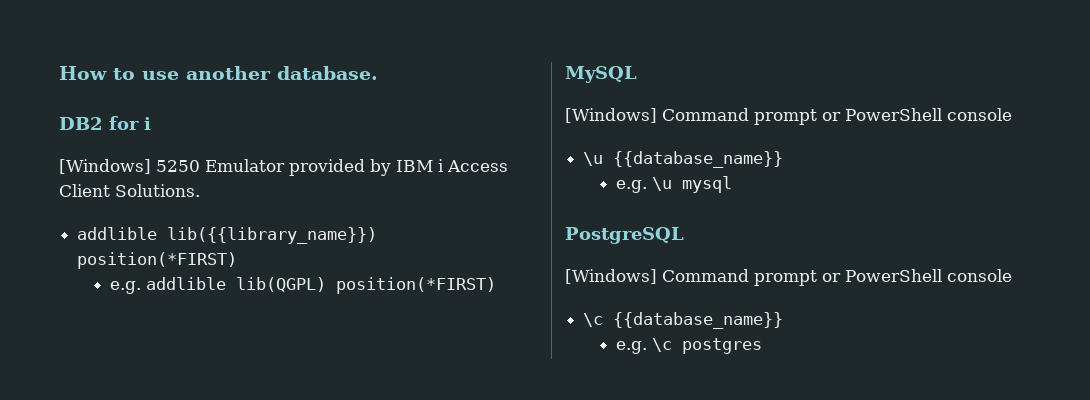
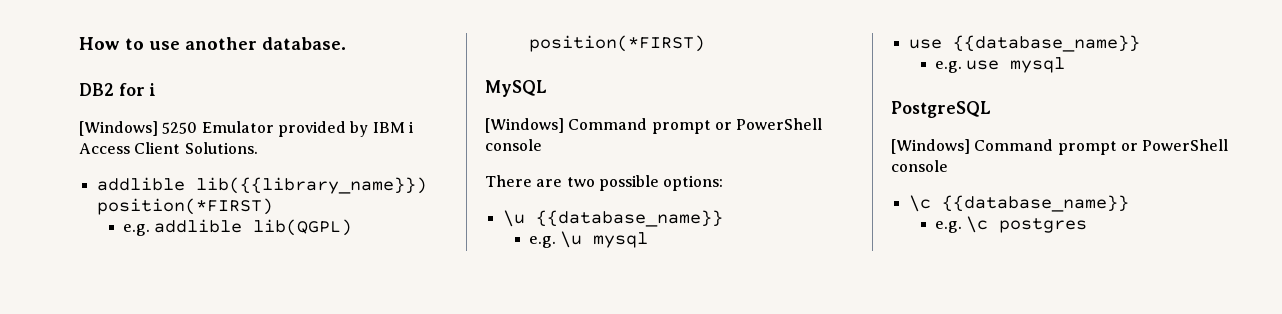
(1012, 114) none -> [485,175,724,191] // There are two possible options:
(732, 184) none -> [908,35,1140,52] [935,57,1066,73] // use {{database_name}} // e.g. use mysql

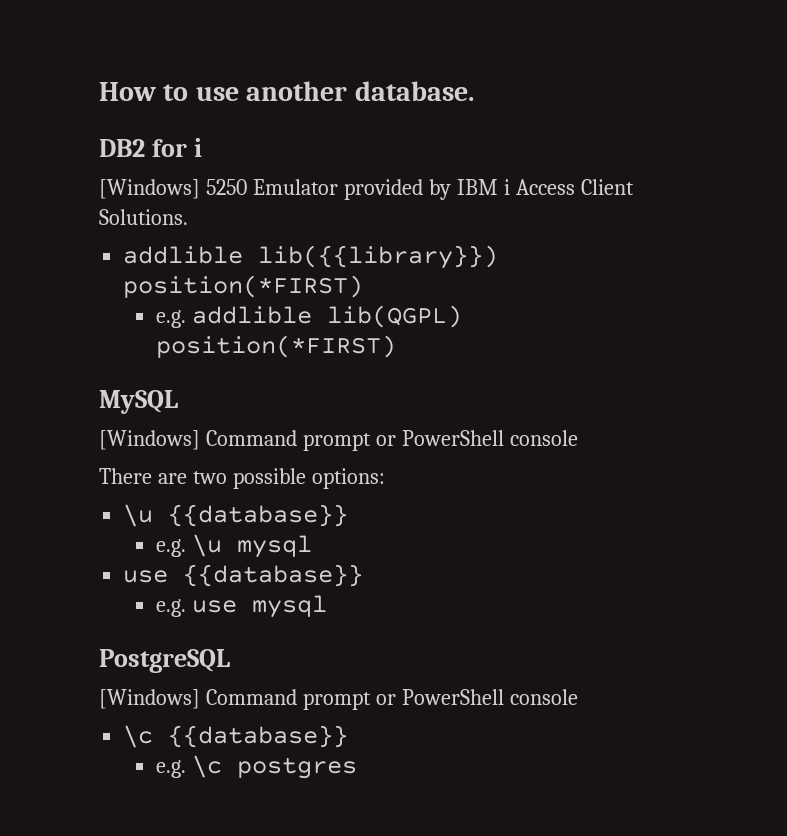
[195,177,427,194] lib({{library_name}}) -> [258,245,499,269] lib({{library}})
[535,210,723,227] {{database_name}} -> [168,504,349,527] {{database}}
[952,35,1140,52] {{database_name}} -> [183,564,364,587] {{database}}
[941,195,1129,212] {{database_name}} -> [168,725,349,748] {{database}}

